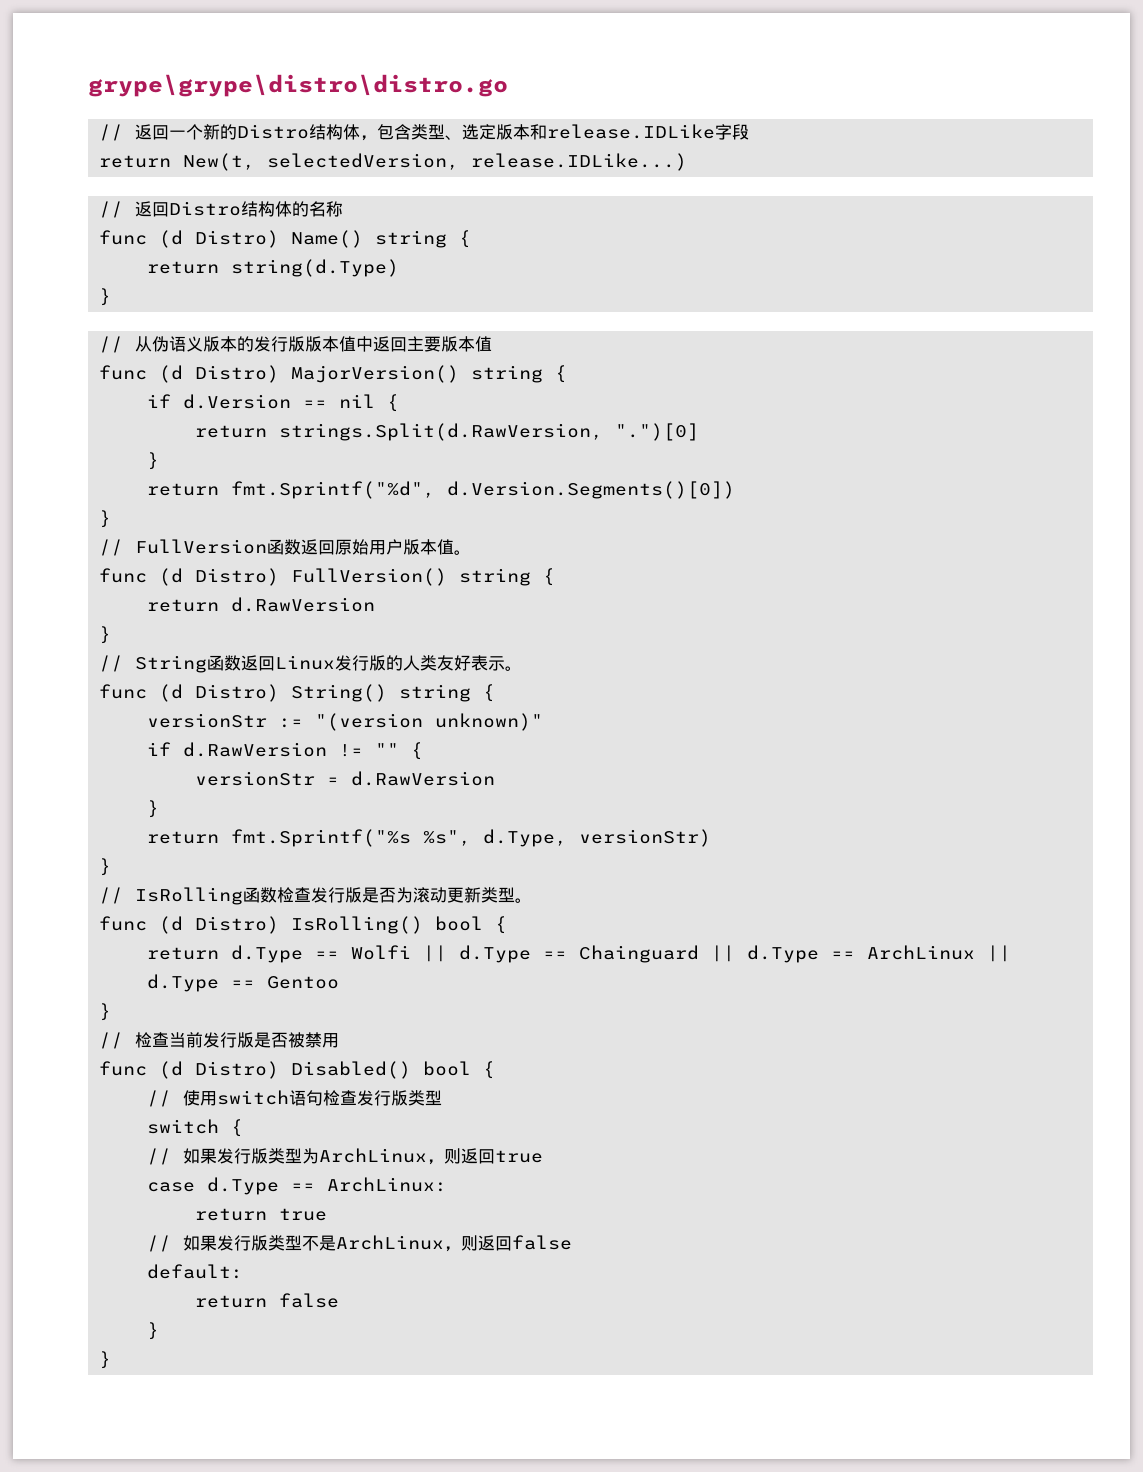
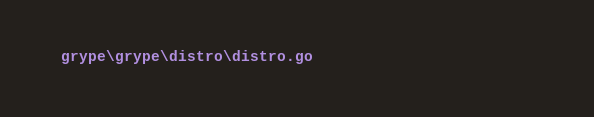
[98,124,749,141] [98,153,687,171] [98,201,343,218] [98,230,471,248] [146,259,399,277] [98,288,111,306] [98,336,492,353] [98,365,567,383] [146,394,399,412] [194,423,699,441] [146,452,159,470] [146,481,735,499] [98,510,111,528] [98,539,471,556] [98,568,555,586] [146,597,375,612] [98,626,111,644] [98,655,522,673] [98,684,495,702] [146,713,543,731] [146,742,423,760] [194,771,495,786] [146,800,159,818] [146,829,711,847] [98,858,111,876] [98,887,532,905] [98,916,507,934] [146,945,1011,963] [146,974,339,992] [98,1003,111,1021] [98,1032,339,1049] [98,1061,495,1079] [146,1090,442,1107] [146,1119,243,1137] [146,1148,543,1165] [146,1177,447,1195] [194,1208,327,1221] [146,1235,572,1252] [146,1264,243,1279] [194,1293,339,1308] [146,1322,159,1340] [98,1351,111,1369] // // 返回一个新的Distro结构体，包含类型、选定版本和release.IDLike字段 // return New(t, selectedVersion, release.IDLike...) // // 返回Distro结构体的名称 // func (d Distro) Name() string { // return string(d.Type) // } // // 从伪语义版本的发行版版本值中返回主要版本值 // func (d Distro) MajorVersion() string { // if d.Version == nil { // return strings.Split(d.RawVersion, ".")[0] // } // return fmt.Sprintf("%d", d.Version.Segments()[0]) // } // // FullVersion函数返回原始用户版本值。 // func (d Distro) FullVersion() string { // return d.RawVersion // } // // String函数返回Linux发行版的人类友好表示。 // func (d Distro) String() string { // versionStr := "(version unknown)" // if d.RawVersion != "" { // versionStr = d.RawVersion // } // return fmt.Sprintf("%s %s", d.Type, versionStr) // } // // IsRolling函数检查发行版是否为滚动更新类型。 // func (d Distro) IsRolling() bool { // return d.Type == Wolfi || d.Type == Chainguard || d.Type == ArchLinux || d.Type == Gentoo // } // // 检查当前发行版是否被禁用 // func (d Distro) Disabled() bool { // // 使用switch语句检查发行版类型 // switch { // // 如果发行版类型为ArchLinux，则返回true // case d.Type == ArchLinux: // return true // // 如果发行版类型不是ArchLinux，则返回false // default: // return false // } // } -> (313, 57) none

